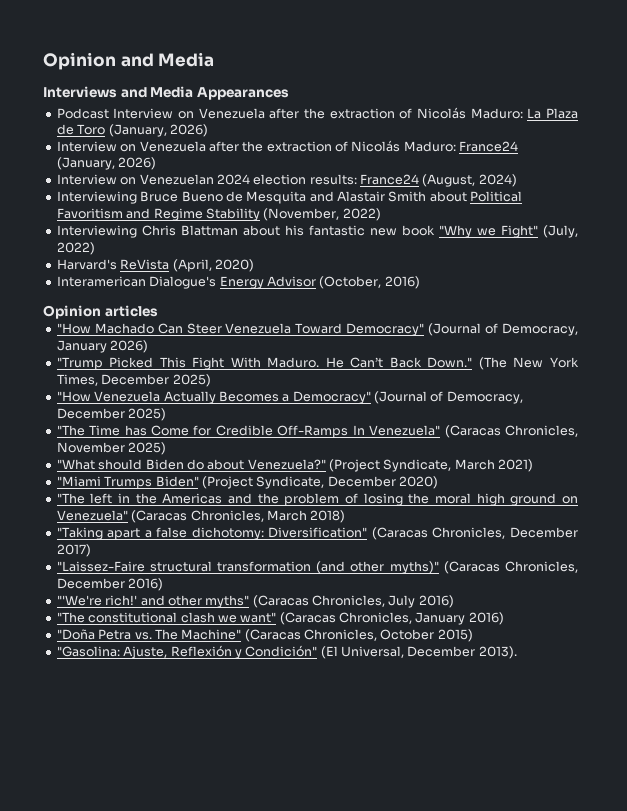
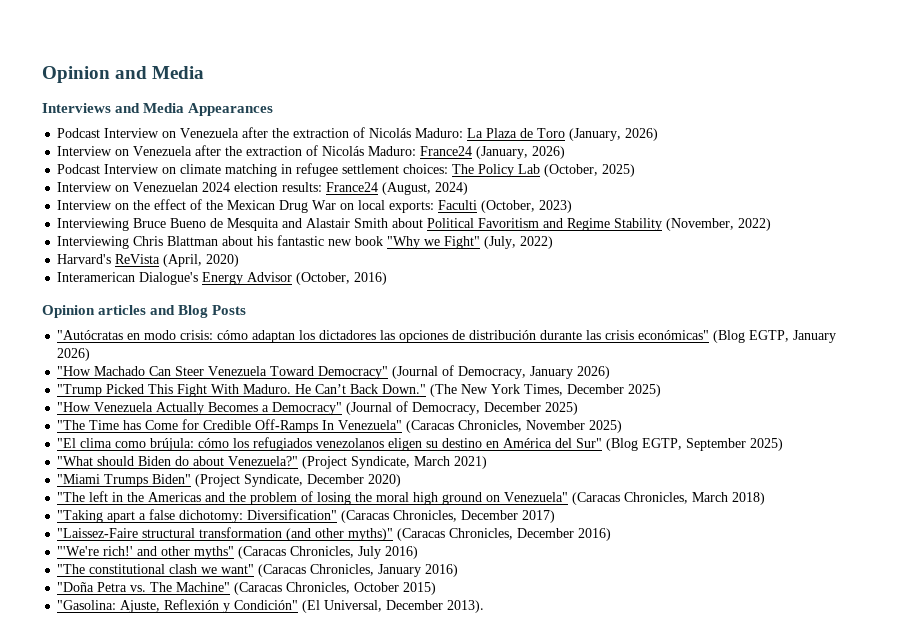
(157, 163) none -> [57,163,636,177] // Podcast Interview on climate matching in refugee settlement choices: The Policy Lab (October, 2025)
(517, 180) none -> [57,199,573,213] // Interview on the effect of the Mexican Drug War on local exports: Faculti (October, 2023)
(158, 311) none -> [150,305,247,318] [57,330,837,343] [57,348,91,361] and Blog Posts // "Autócratas en modo crisis: cómo adaptan los dictadores las opciones de distribución durante las crisis económicas" (Blog EGTP, January 2026)
(167, 448) none -> [57,437,784,451] // "El clima como brújula: cómo los refugiados venezolanos eligen su destino en América del Sur" (Blog EGTP, September 2025)

